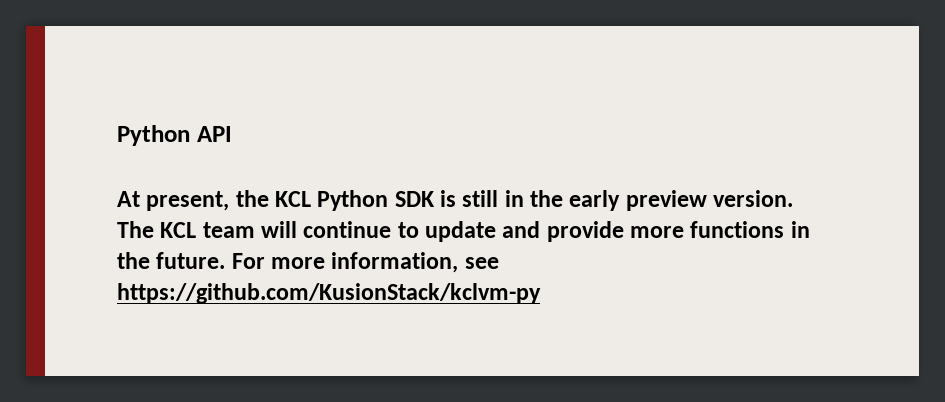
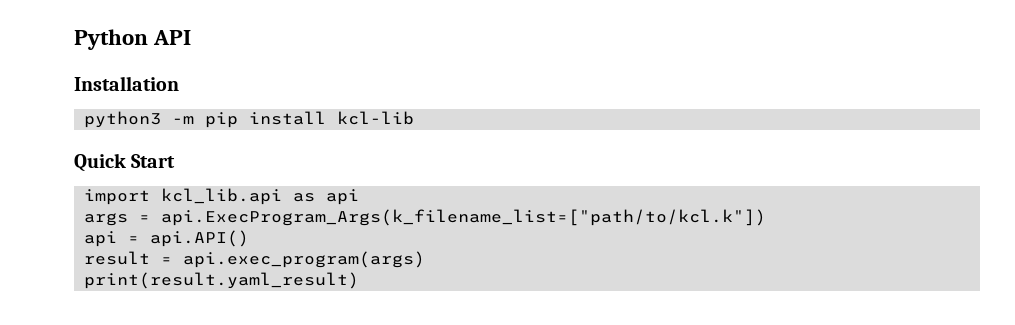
[117,190,794,211] [117,221,810,242] [117,252,499,273] [117,283,541,304] At present, the KCL Python SDK is still in the early preview version. The KCL team will continue to update and provide more functions in the future. For more information, see https://github.com/KusionStack/kclvm-py -> [74,76,179,91] [83,111,414,128] [74,153,176,172] [83,188,359,205] [83,209,766,226] [83,230,249,247] [83,251,425,268] [83,272,359,289] Installation // python3 -m pip install kcl-lib // Quick Start // import kcl_lib.api as api // args = api.ExecProgram_Args(k_filename_list=["path/to/kcl.k"]) // api = api.API() // result = api.exec_program(args) // print(result.yaml_result)

